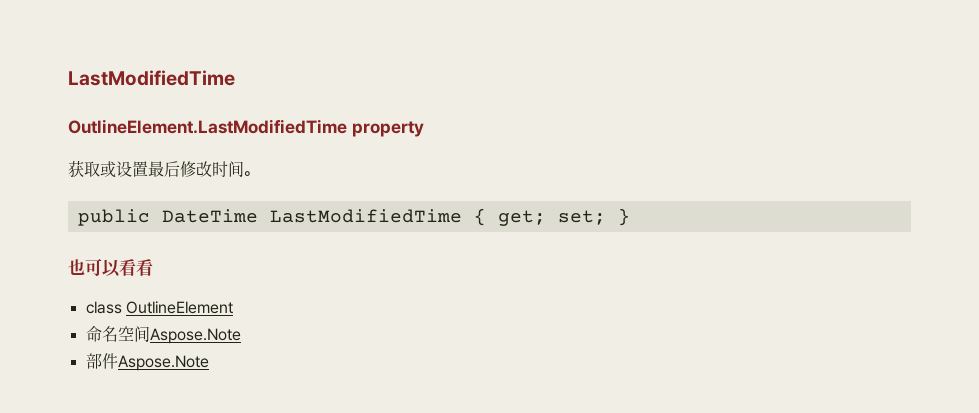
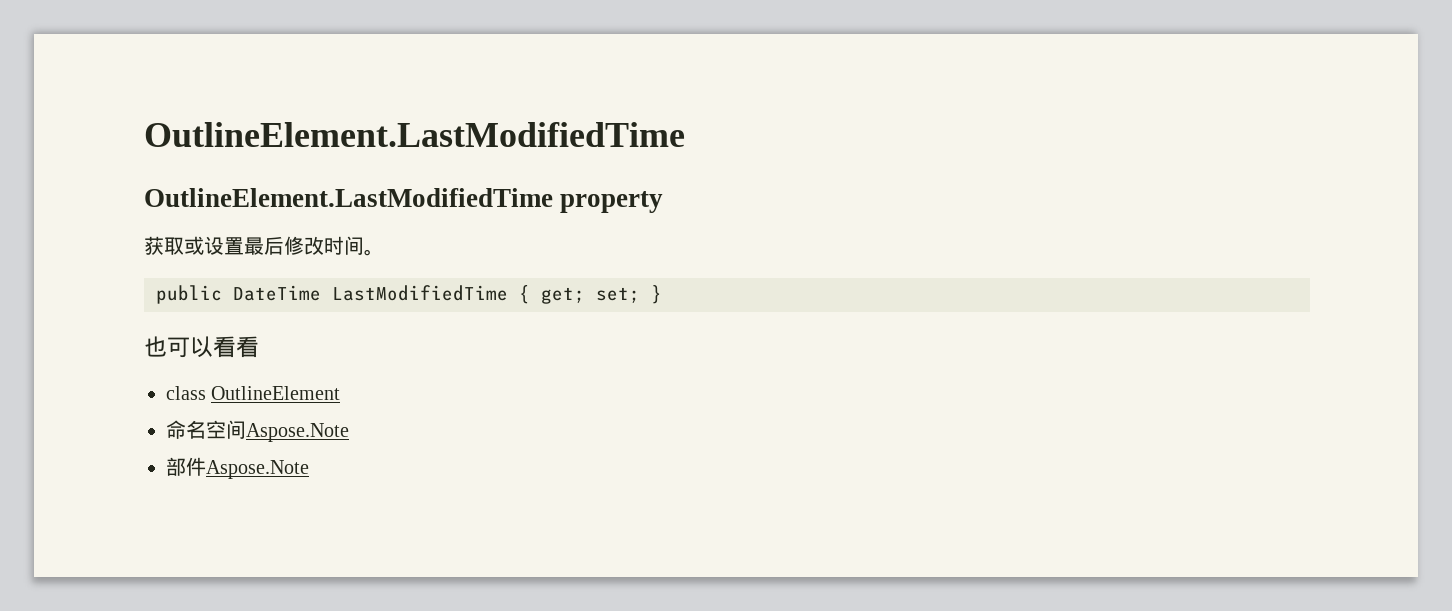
[68,70,235,86] LastModifiedTime -> [144,122,685,147] OutlineElement.LastModifiedTime

